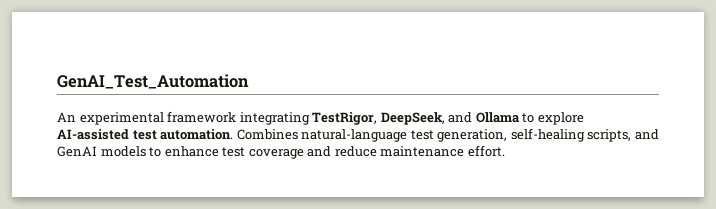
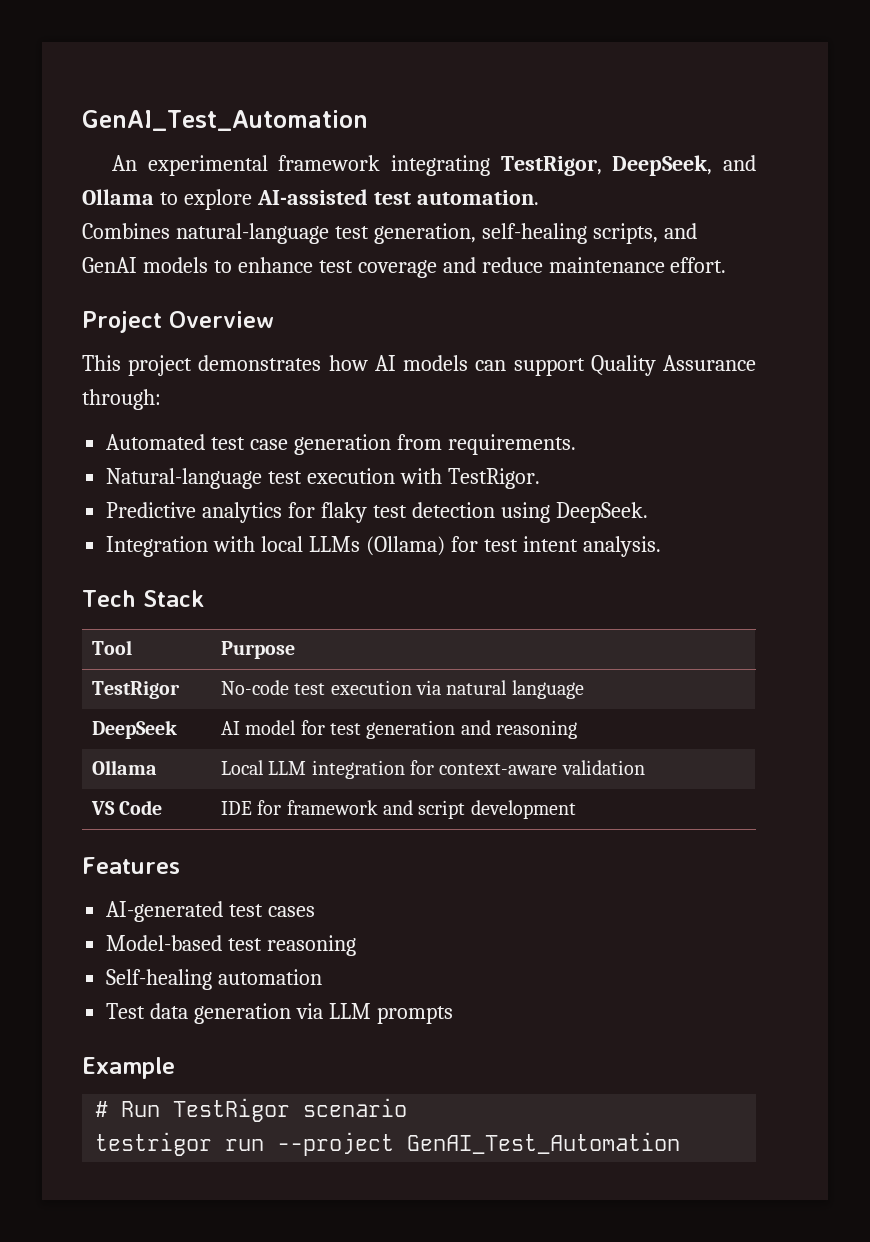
(234, 134) none -> (539, 197) //
(505, 151) none -> [82,311,274,333] [82,355,756,376] [82,389,161,410] [106,434,576,455] [106,468,540,489] [106,502,648,523] [106,536,661,557] [82,590,204,607] [91,640,132,655] [220,641,295,659] [91,681,180,699] [220,680,584,699] [91,720,177,739] [220,720,578,739] [91,760,157,775] [220,760,645,779] [90,800,163,815] [220,800,576,819] [82,857,180,874] [106,901,316,922] [106,935,357,956] [106,969,323,990] [106,1003,453,1024] [82,1057,175,1079] [95,1098,408,1122] [95,1132,681,1156] // Project Overview // This project demonstrates how AI models can support Quality Assurance through: // Automated test case generation from requirements. // Natural-language test execution with TestRigor. // Predictive analytics for flaky test detection using DeepSeek. // Integration with local LLMs (Ollama) for test intent analysis. // Tech Stack // Tool | Purpose // TestRigor | No-code test execution via natural language // DeepSeek | AI model for test generation and reasoning // Ollama | Local LLM integration for context-aware validation // VS Code | IDE for framework and script development // Features // AI-generated test cases // Model-based test reasoning // Self-healing automation // Test data generation via LLM prompts // Example // # Run TestRigor scenario // testrigor run --project GenAI_Test_Automation

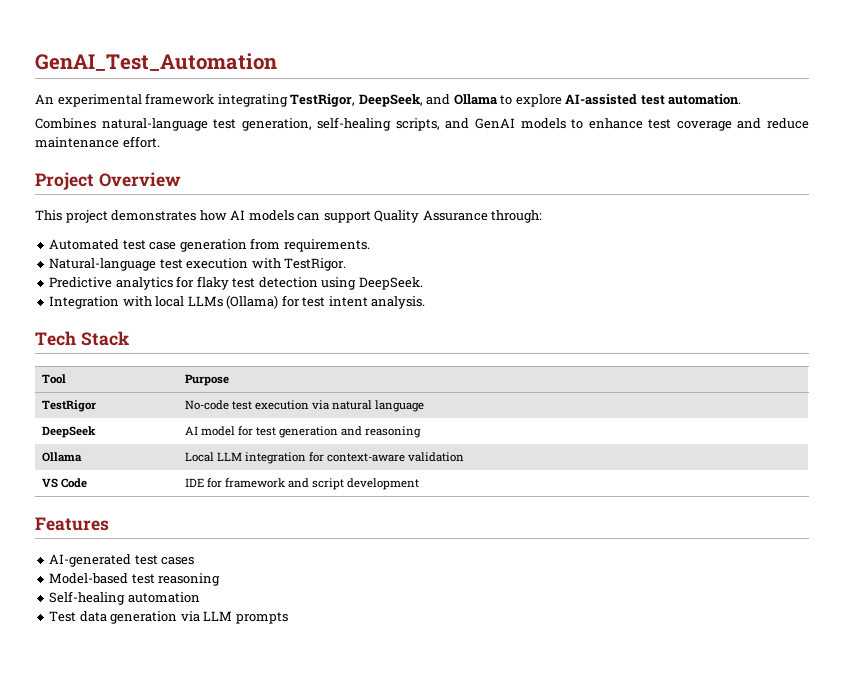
[82,1057,175,1079] [95,1098,408,1122] [95,1132,681,1156] // Example // # Run TestRigor scenario // testrigor run --project GenAI_Test_Automation -> (288, 618) none

